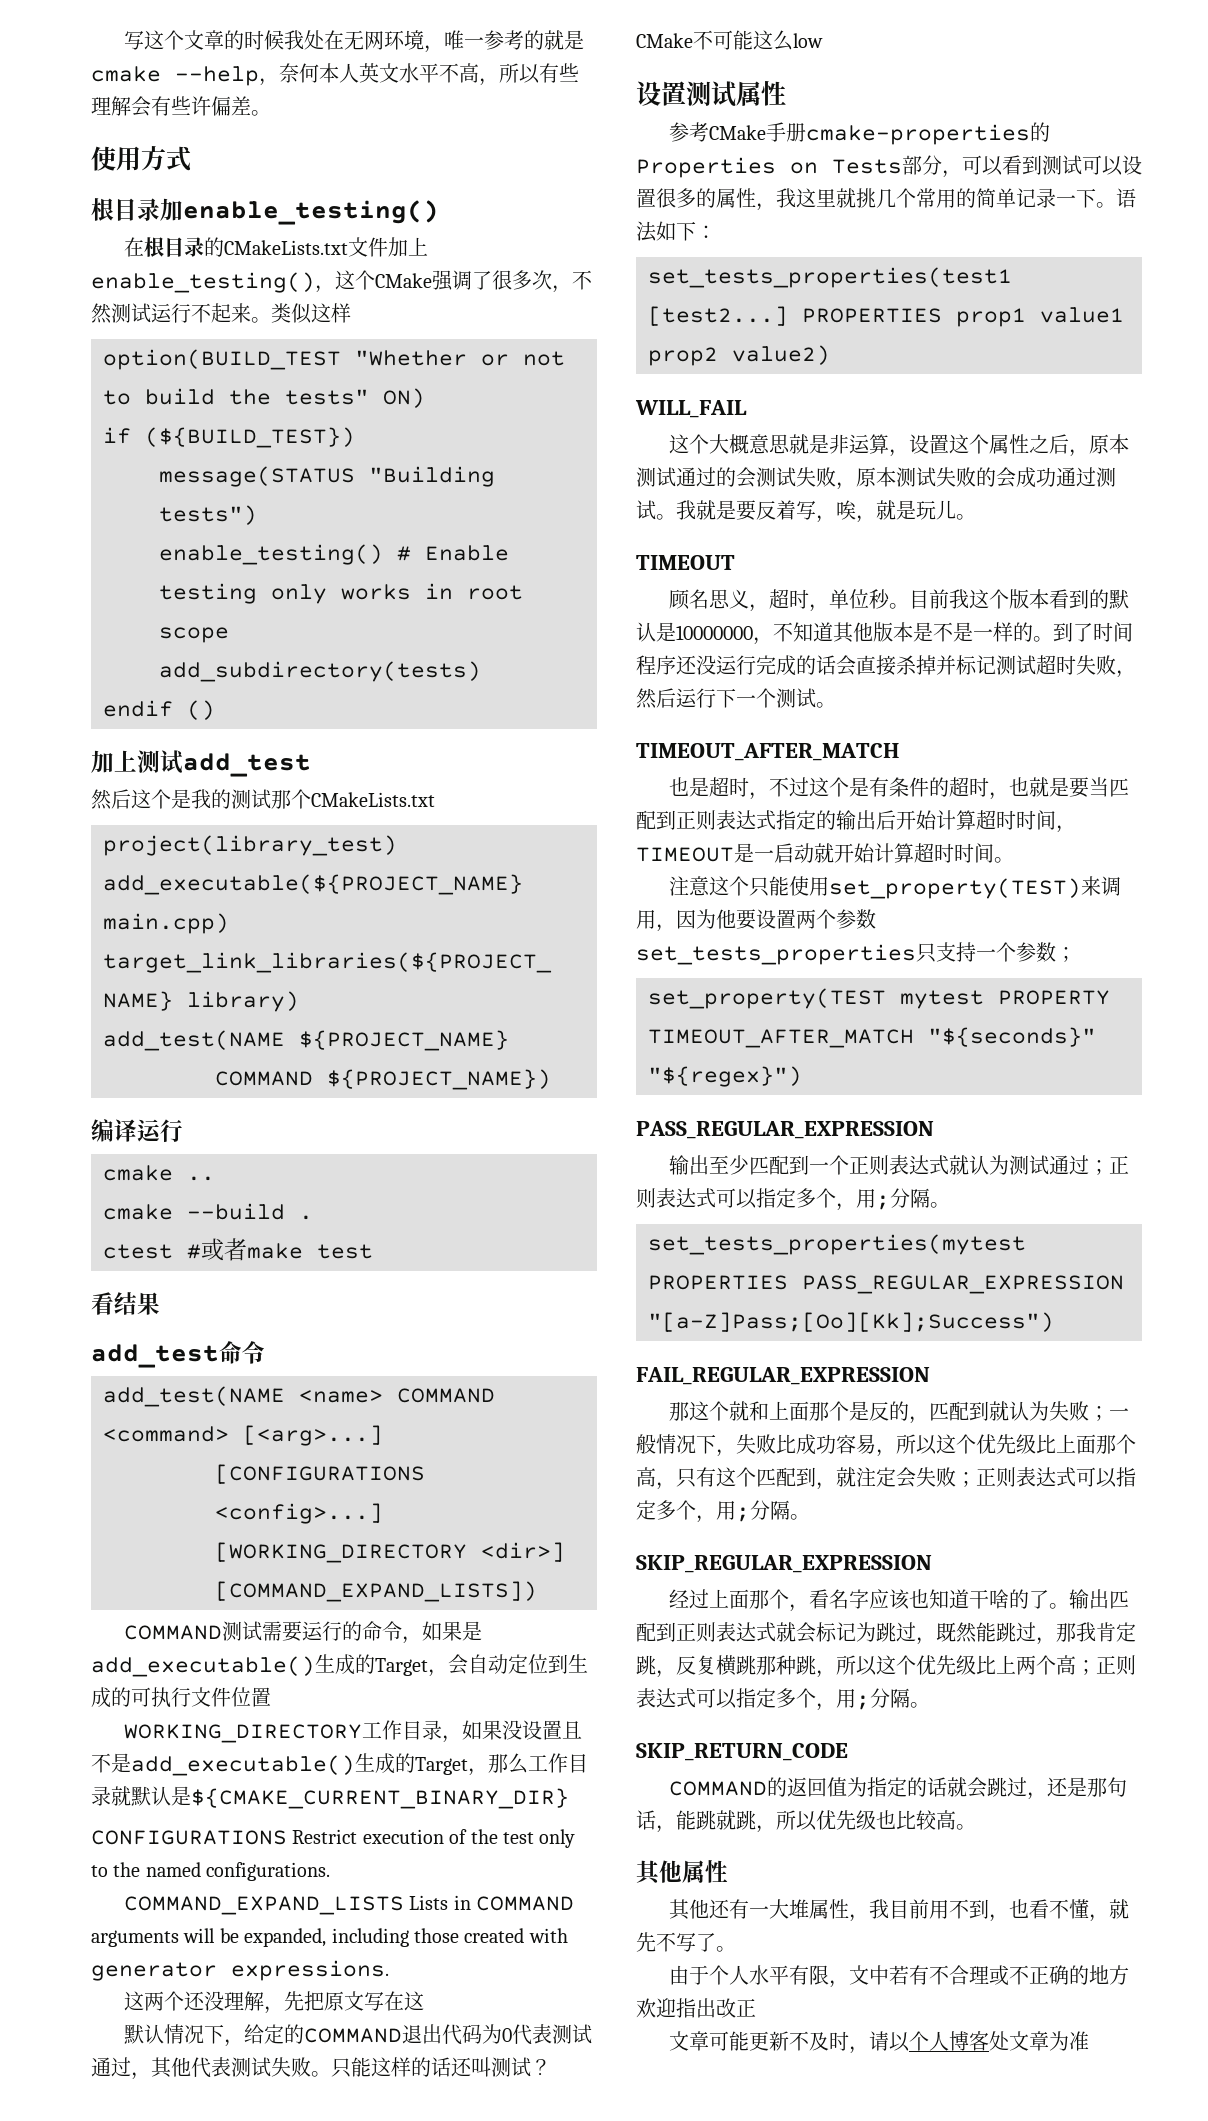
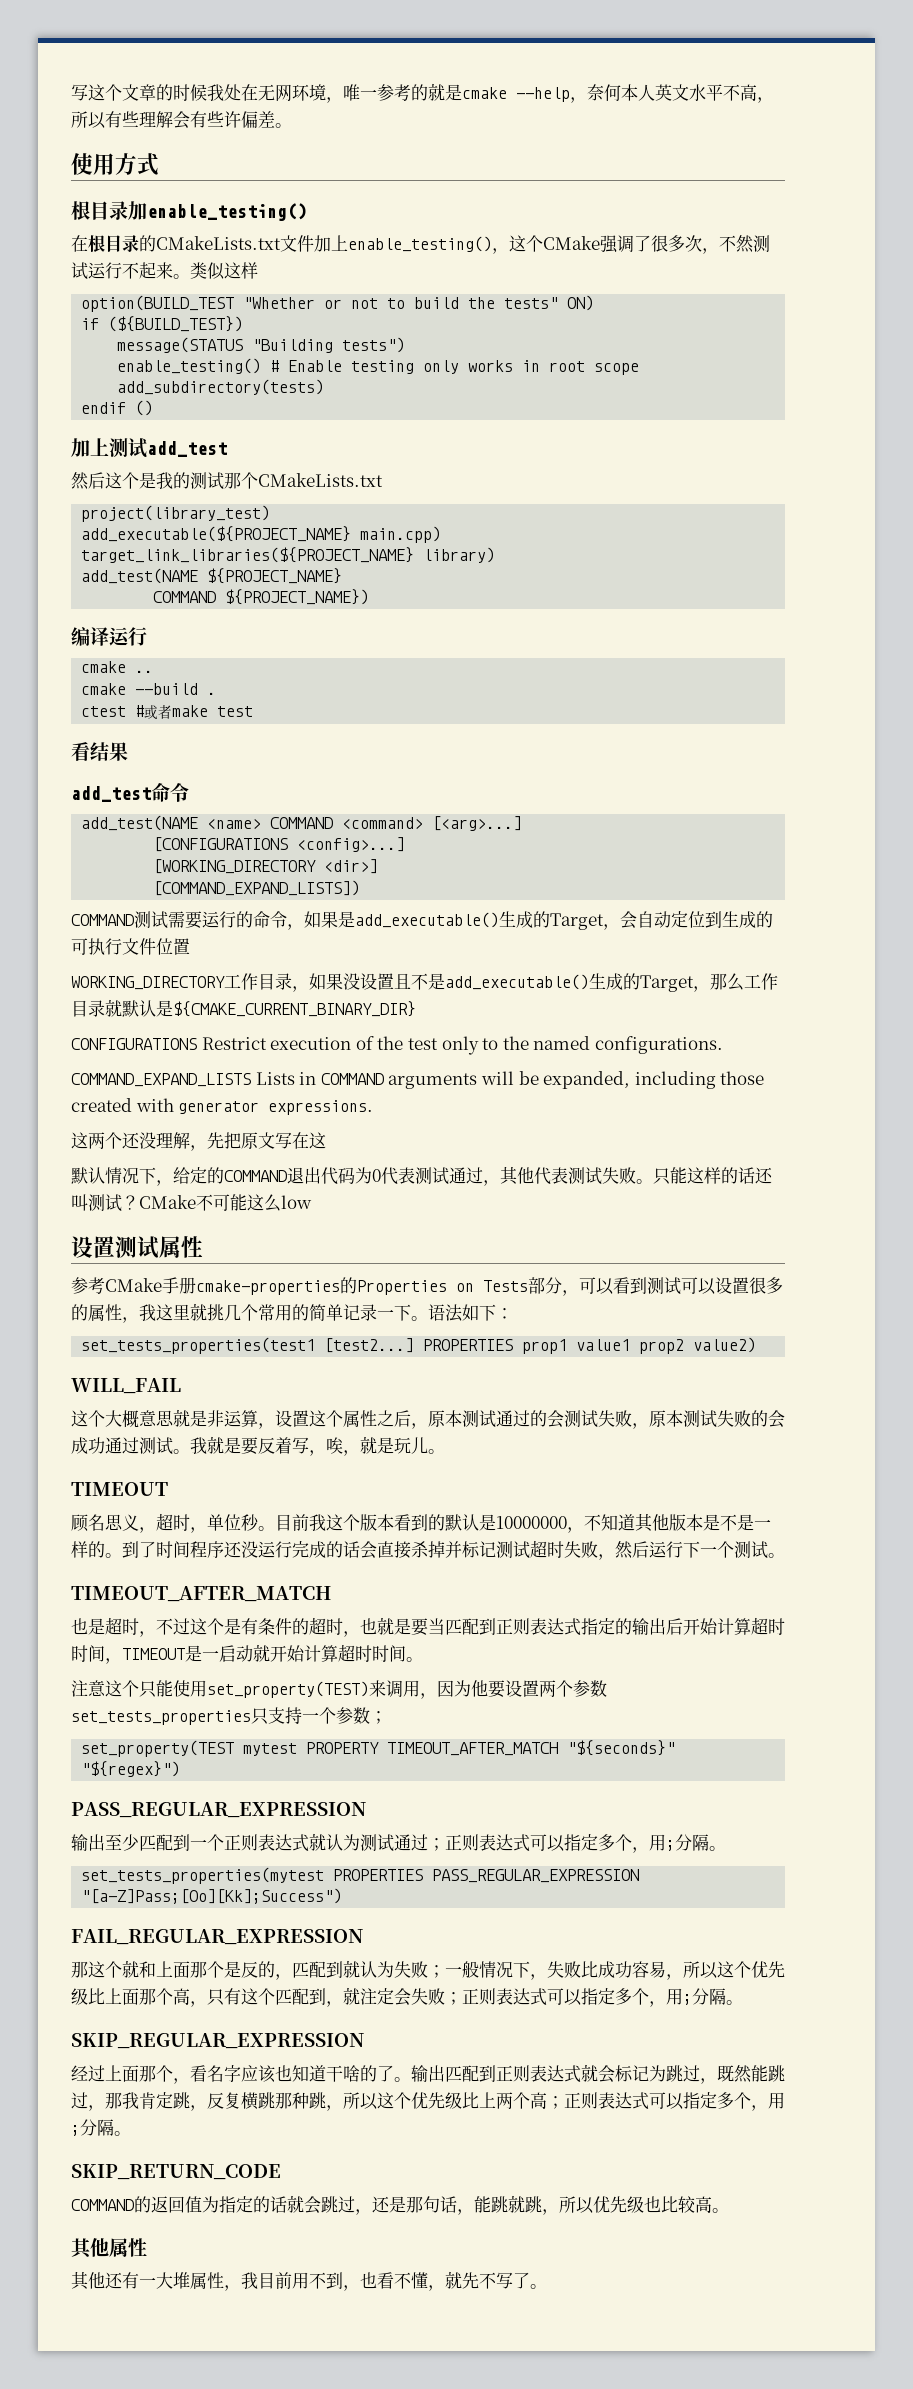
[669,1965,1130,1988] [636,1998,756,2018] [669,2031,1090,2054] // 由于个人水平有限，文中若有不合理或不正确的地方欢迎指出改正 // 文章可能更新不及时，请以个人博客处文章为准 -> (547, 2286) none

